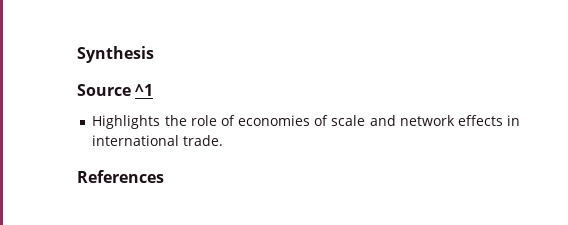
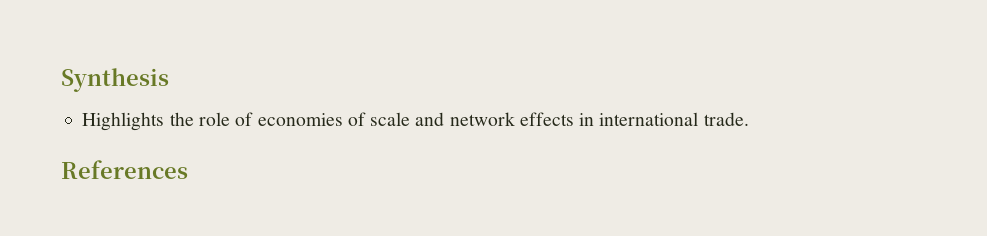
[77,84,154,96] // Source ^1 -> (169, 80) none

